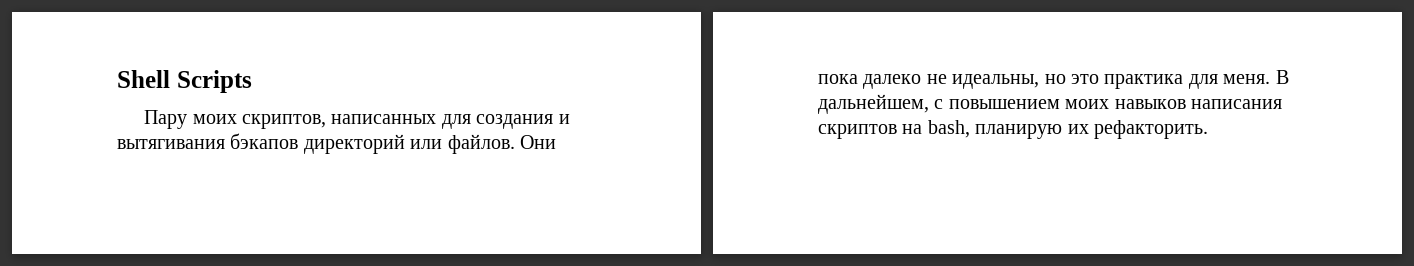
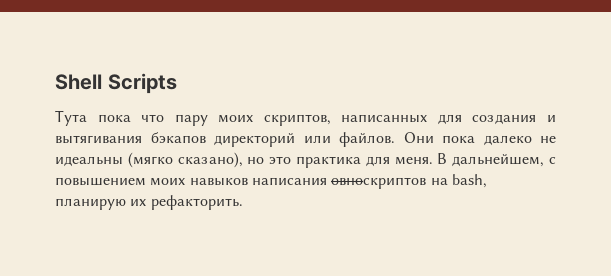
[144,110,188,129] Пару -> [55,110,208,126] Тута пока что пару
[952,74,1040,89] идеальны, -> [55,152,243,168] идеальны (мягко сказано),
[818,124,897,139] скриптов -> [331,177,427,189] овноскриптов

